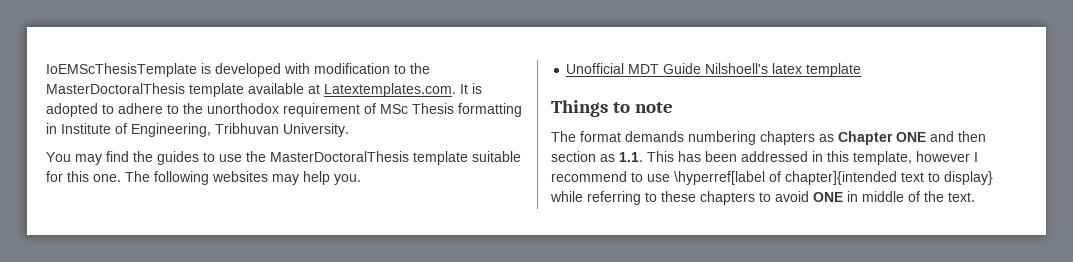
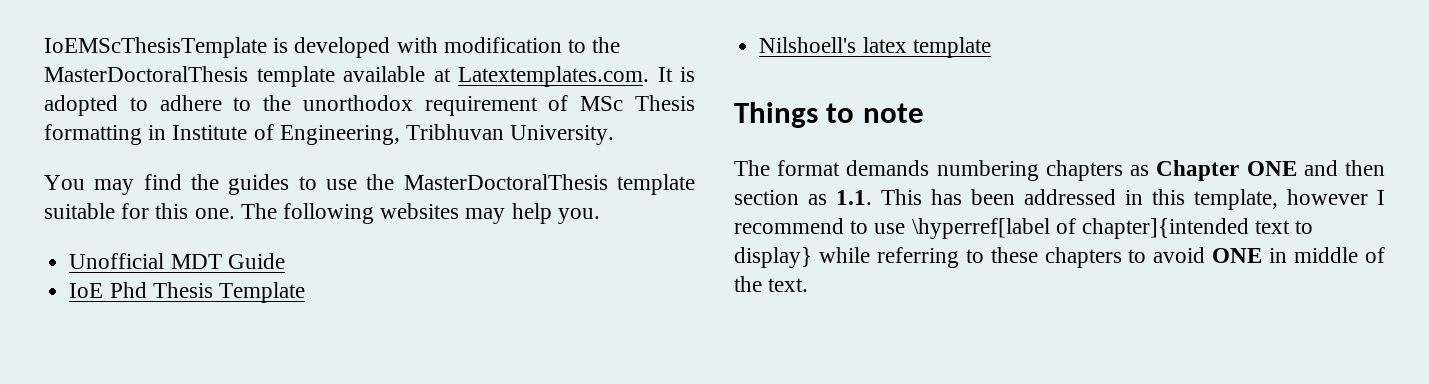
(702, 68) none -> [69,282,305,303] // IoE Phd Thesis Template //

